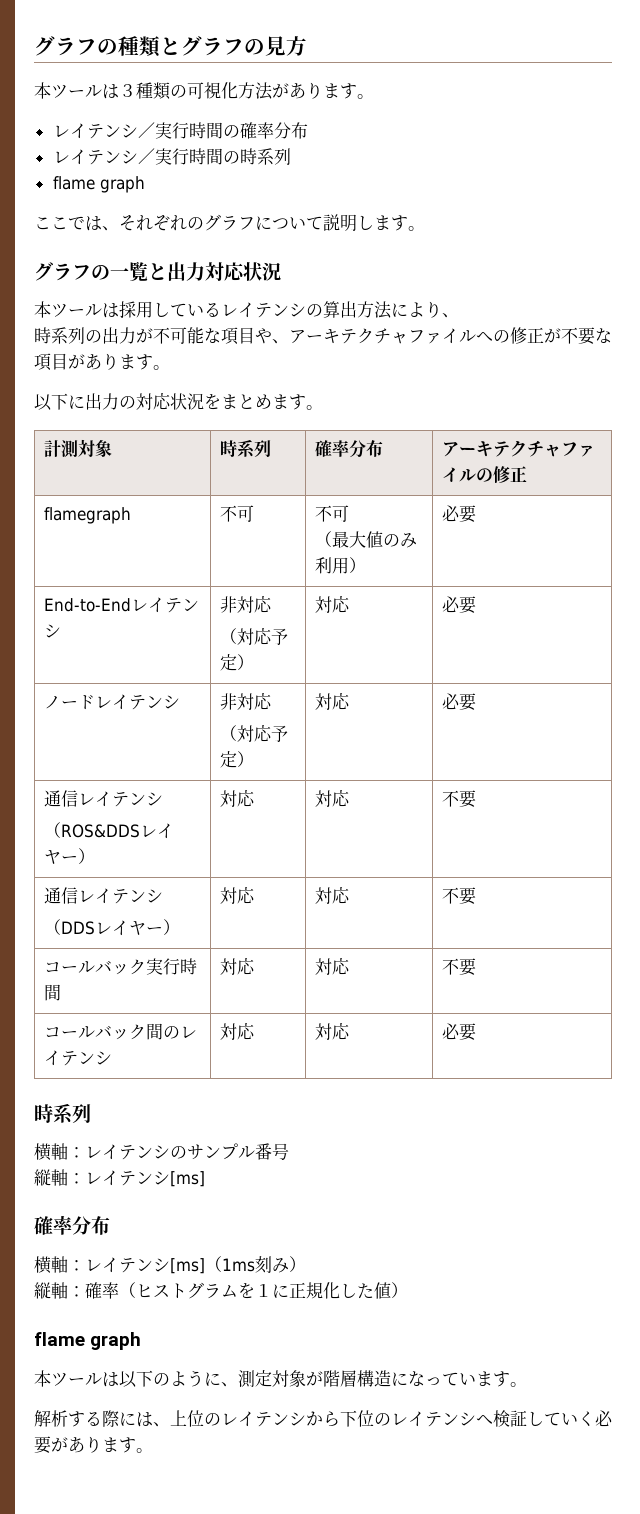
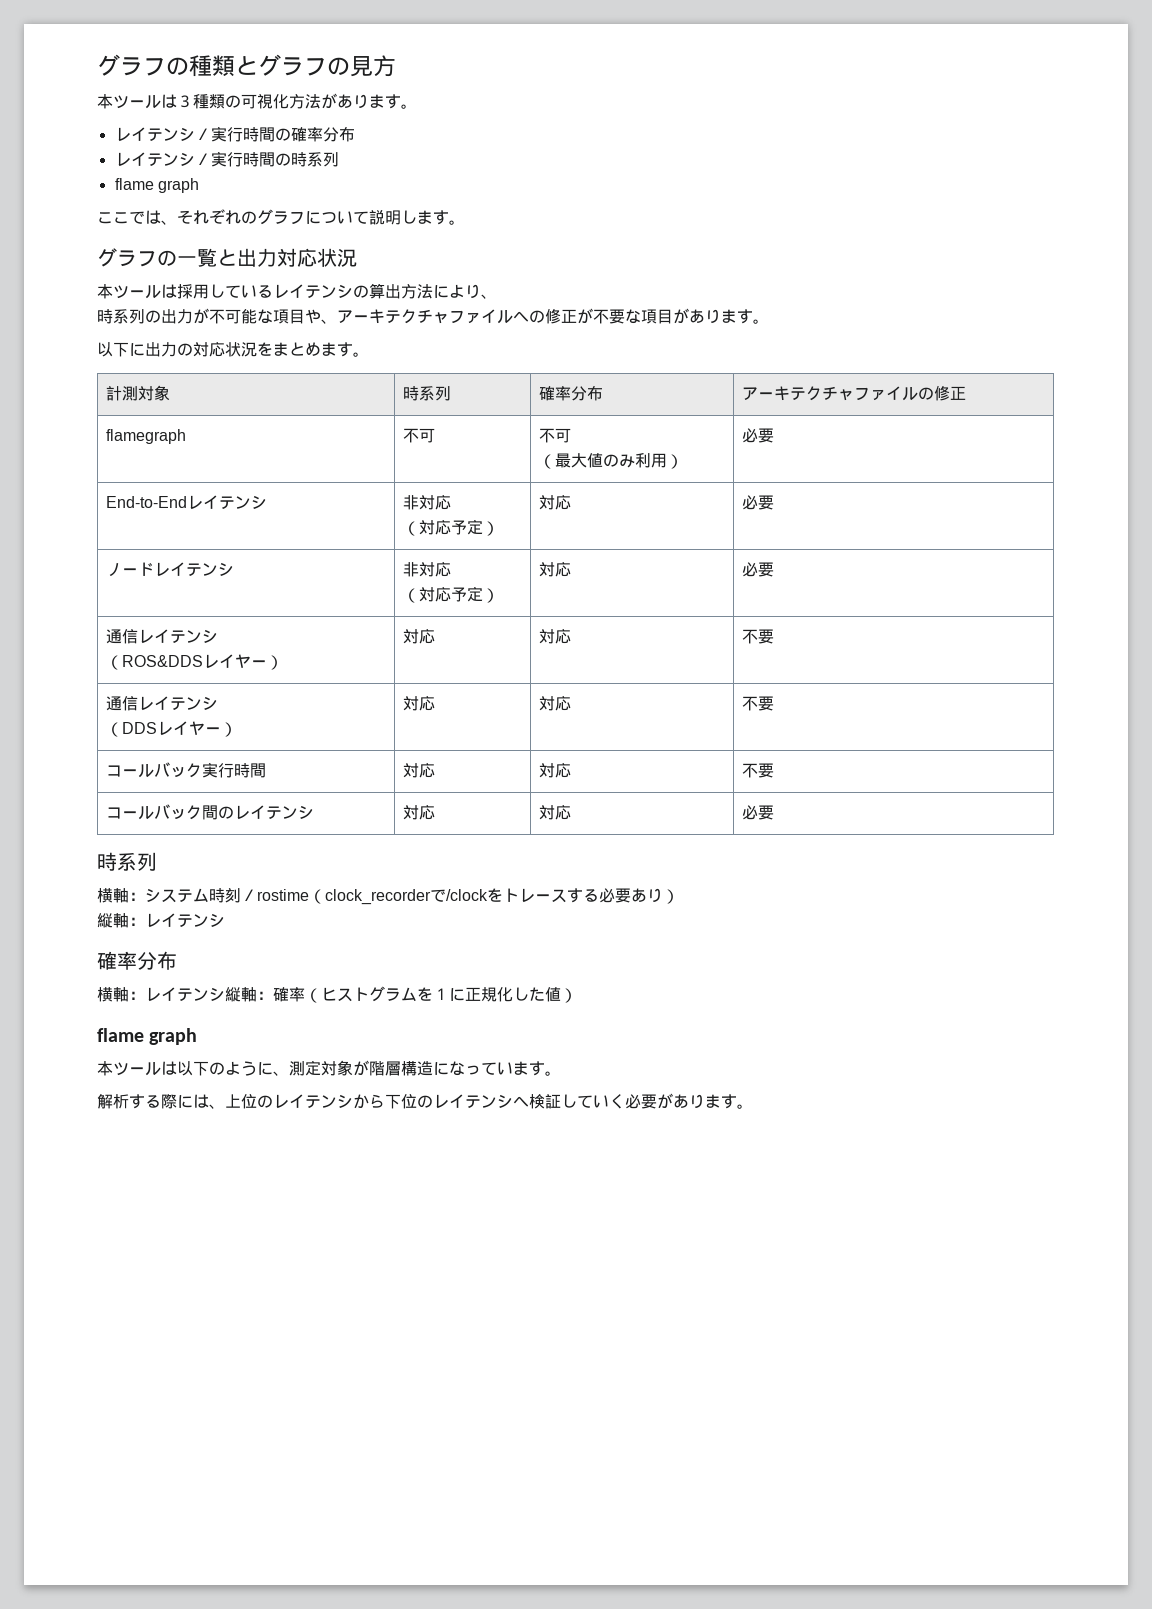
[85,1143,289,1160] レイテンシのサンプル番号 -> [145,888,679,905] システム時刻／rostime（clock_recorderで/clockをトレースする必要あり）
[170,1171,205,1187] [ms] -> (225, 920) none
[170,1256,306,1274] [ms]（1ms刻み） // -> (225, 994) none

